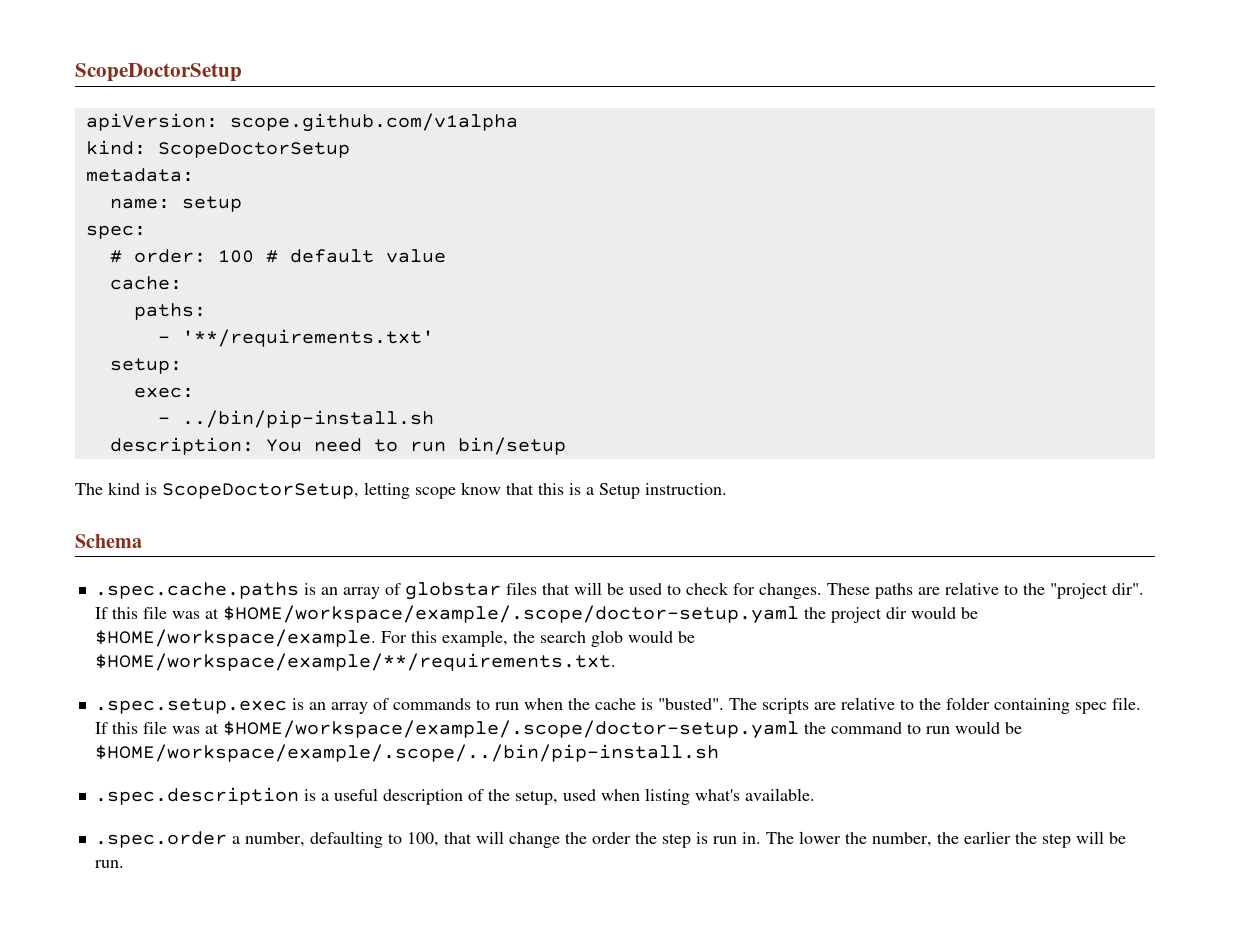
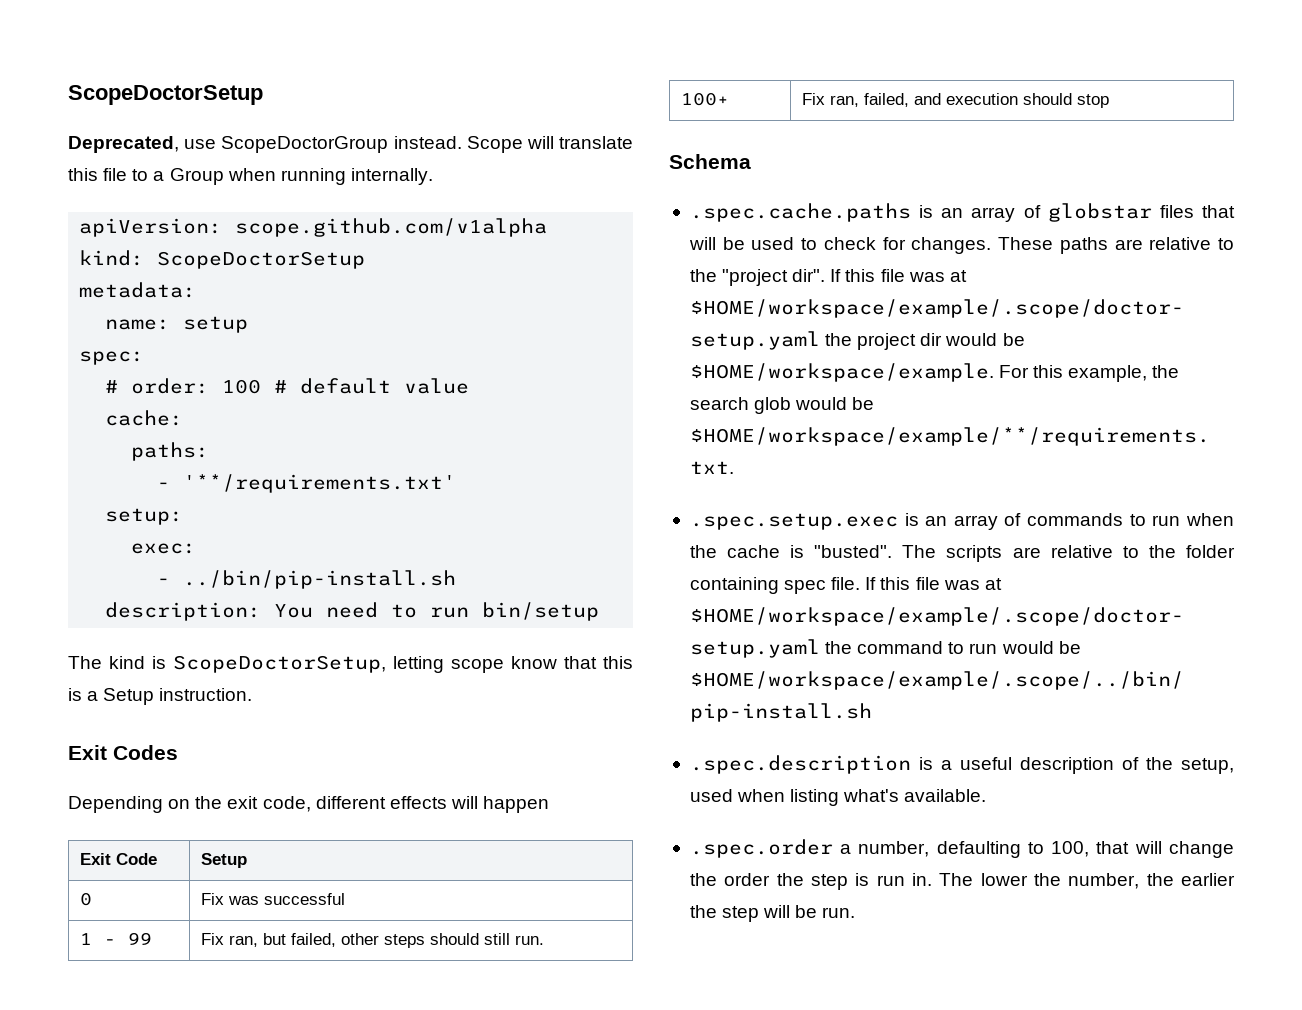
[75,63,242,82] ScopeDoctorSetup -> [68,85,263,105] [68,136,634,153] [68,168,433,185] ScopeDoctorSetup // Deprecated, use ScopeDoctorGroup instead. Scope will translate this file to a Group when running internally.
(727, 489) none -> [68,745,178,760] [68,796,550,813] [80,853,158,865] [201,853,248,868] [80,893,93,906] [201,893,346,905] [80,932,153,945] [201,933,545,948] [681,93,730,106] [802,93,1110,108] // Exit Codes // Depending on the exit code, different effects will happen // Exit Code | Setup // 0 | Fix was successful // 1 - 99 | Fix ran, but failed, other steps should still run. // 100+ | Fix ran, failed, and execution should stop

